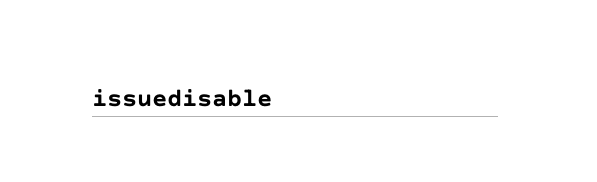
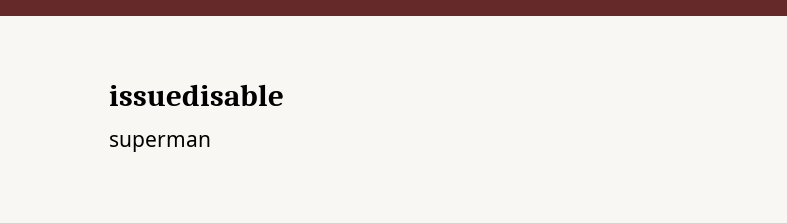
(272, 98) none -> [109,135,211,152] // superman

